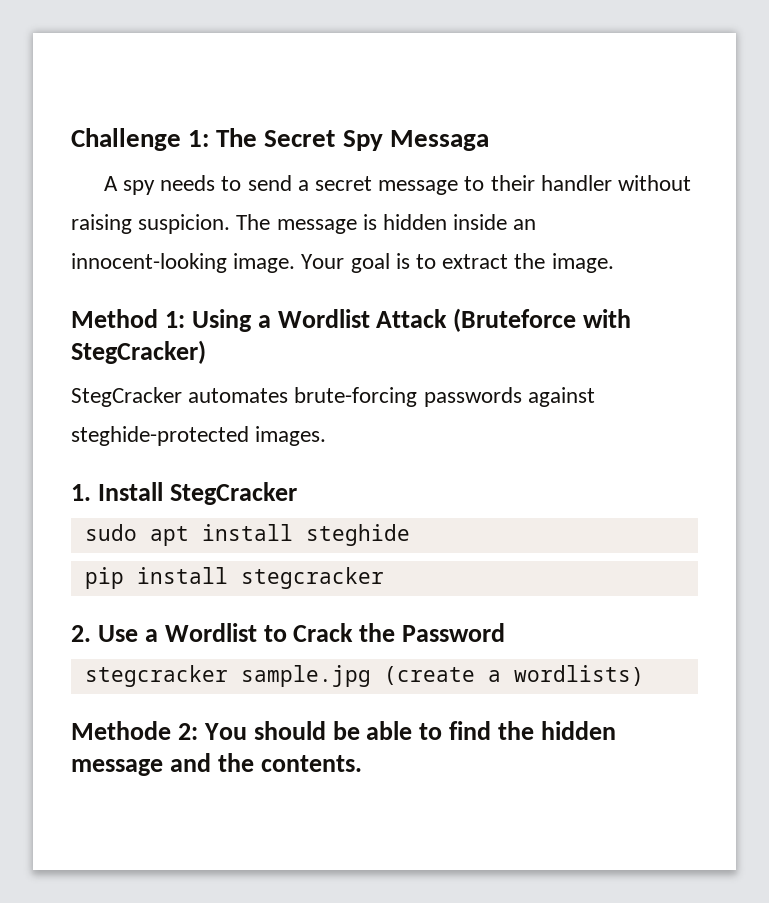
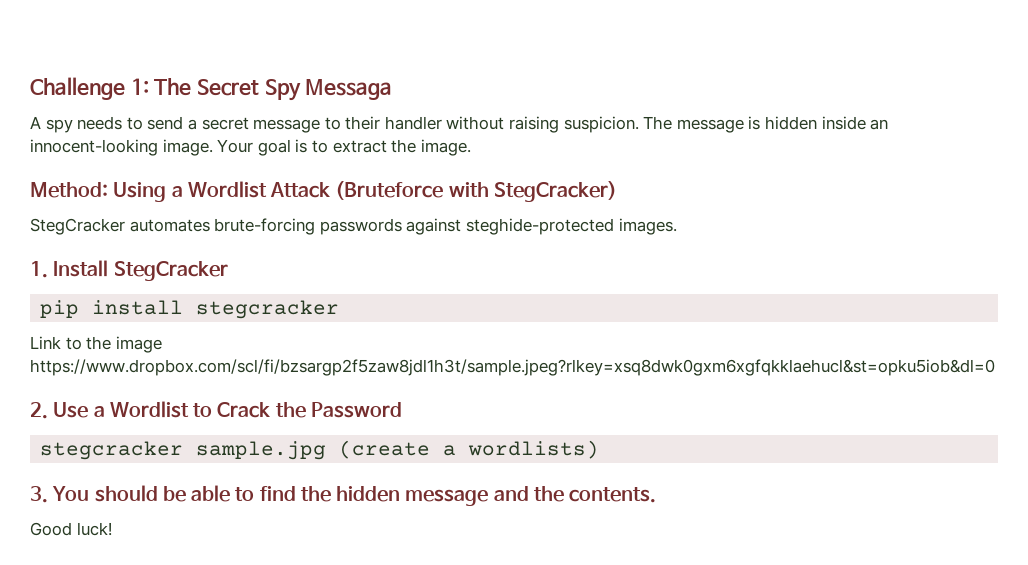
[71,309,185,328] Method 1: -> [30,182,108,198] Method:
[84,524,410,546] // sudo apt install steghide -> (228, 271) none
(384, 578) none -> [30,336,162,353] [30,359,995,376] // Link to the image https://www.dropbox.com/scl/fi/bzsargp2f5zaw8jdl1h3t/sample.jpeg?rlkey=xsq8dwk0gxm6xgfqkklaehucl&st=opku5iob&dl=0
[71,721,198,740] Methode 2: -> [30,486,48,503] 3.
(362, 763) none -> [30,522,112,536] // Good luck!

